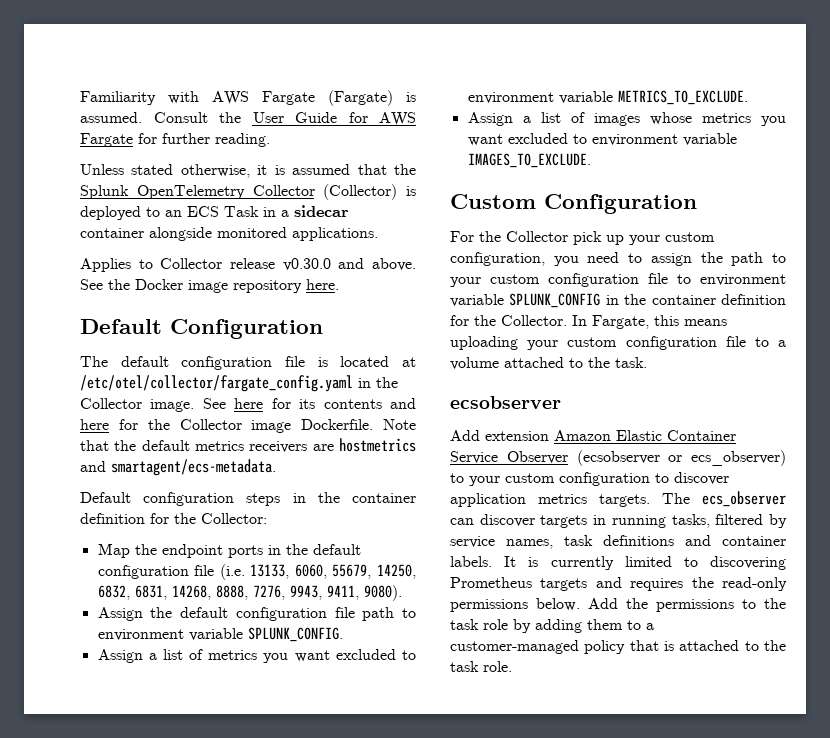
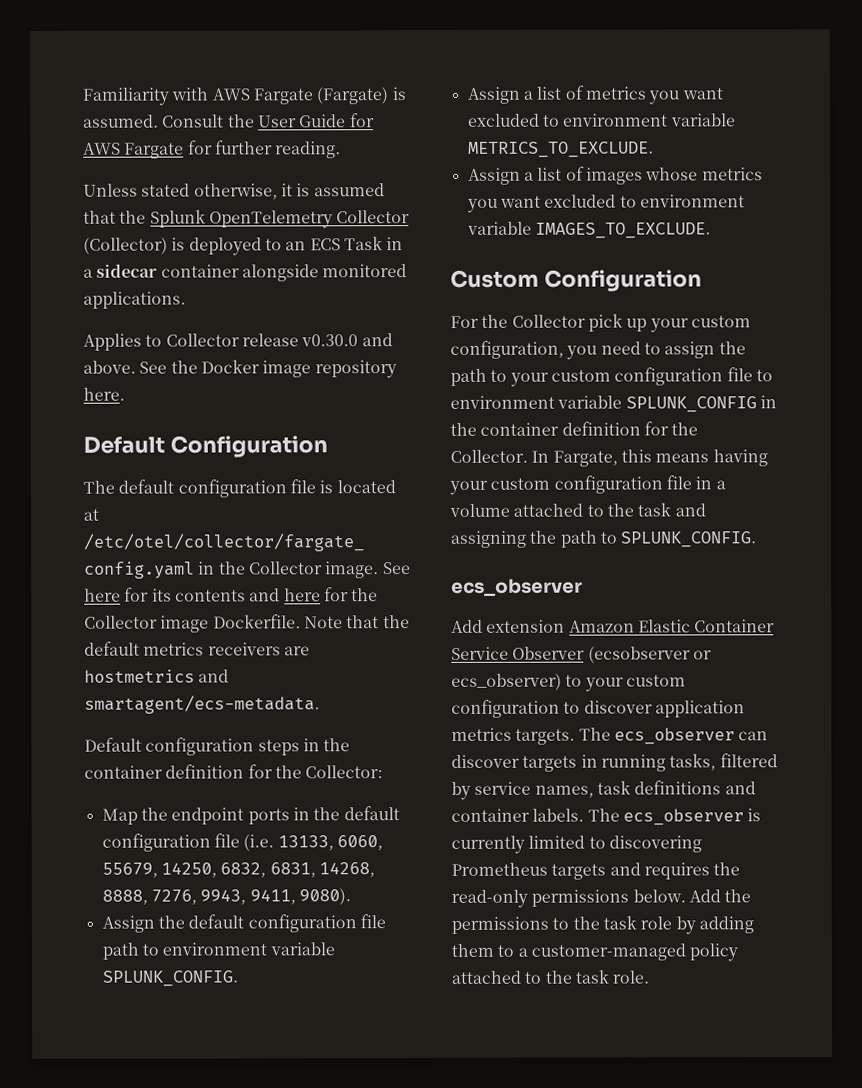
[450,336,769,350] uploading your custom configuration file to -> [712,449,768,467] [449,475,713,495] having your custom configuration file in
[615,357,647,368] [450,396,561,409] task. // ecsobserver -> [637,502,706,517] [450,530,758,548] [451,578,583,597] task and assigning the path to SPLUNK_CONFIG. // ecs_observer
[504,556,517,567] It -> [587,808,744,826] The ecs_observer
[629,640,674,651] that is -> (739, 952) none

